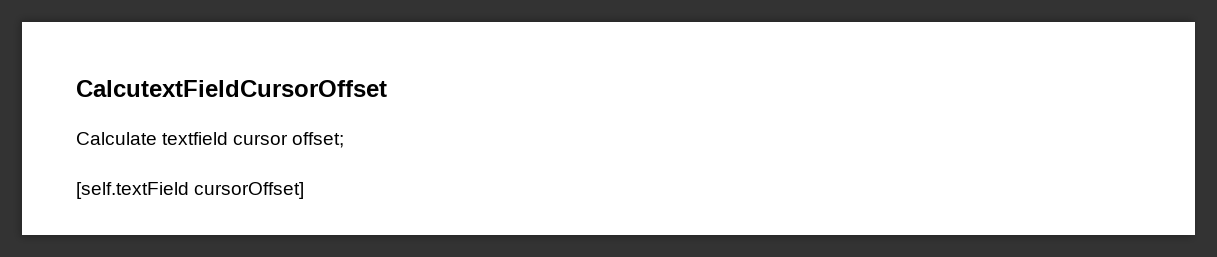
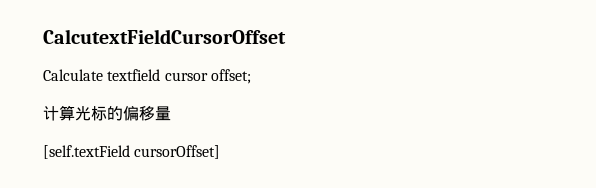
(345, 140) none -> [43,105,171,121] // 计算光标的偏移量

